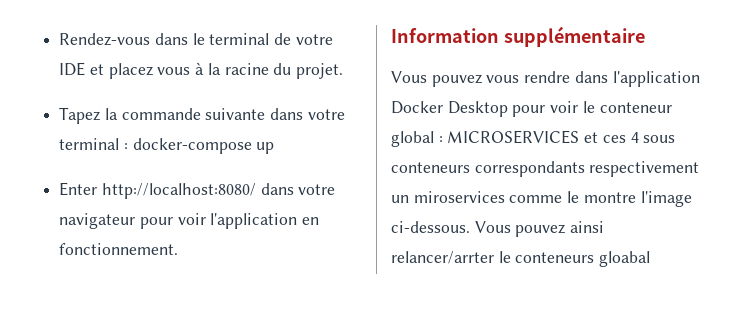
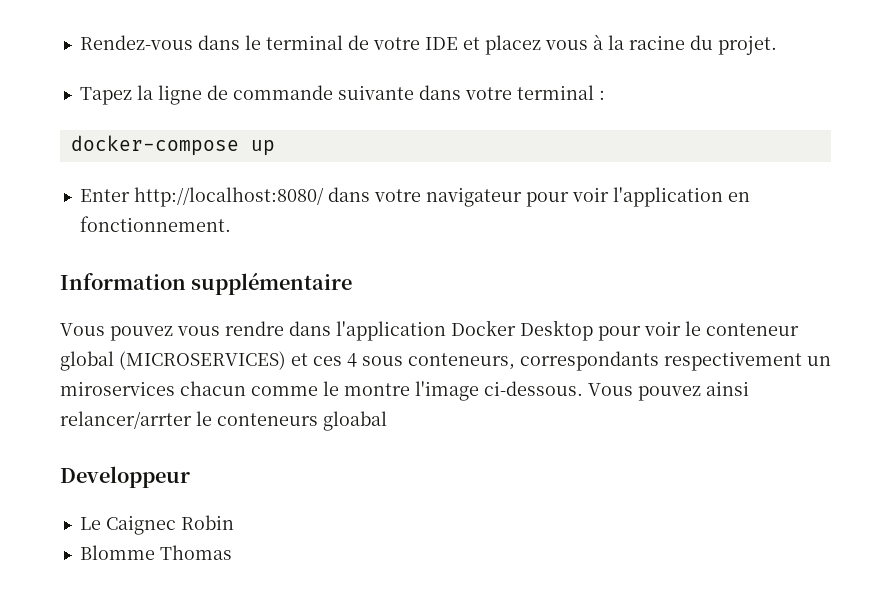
(118, 114) none -> [157,85,228,105] ligne de
(128, 146) none -> (605, 95) //
[438,130,580,144] : MICROSERVICES -> [119,351,286,370] (MICROSERVICES)
[391,162,470,173] conteneurs -> [408,353,515,370] conteneurs,
(505, 197) none -> [180,381,246,396] chacun
(651, 259) none -> [60,466,190,488] [79,515,234,535] [79,545,232,560] // Developpeur // Le Caignec Robin // Blomme Thomas

